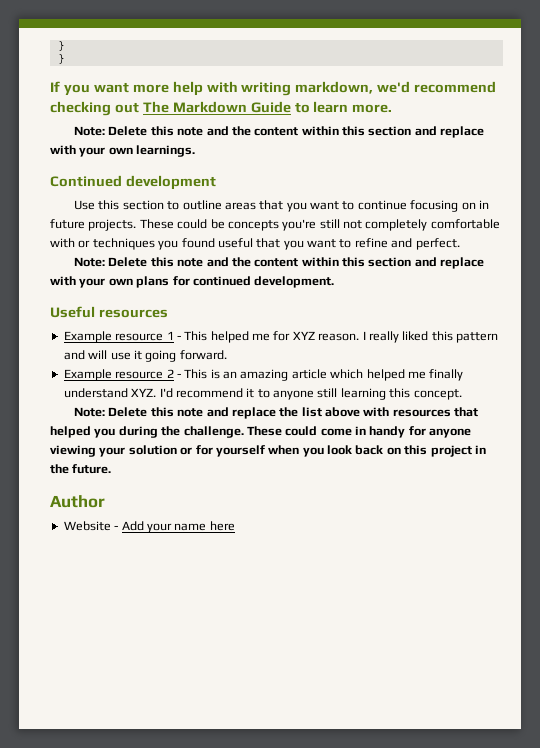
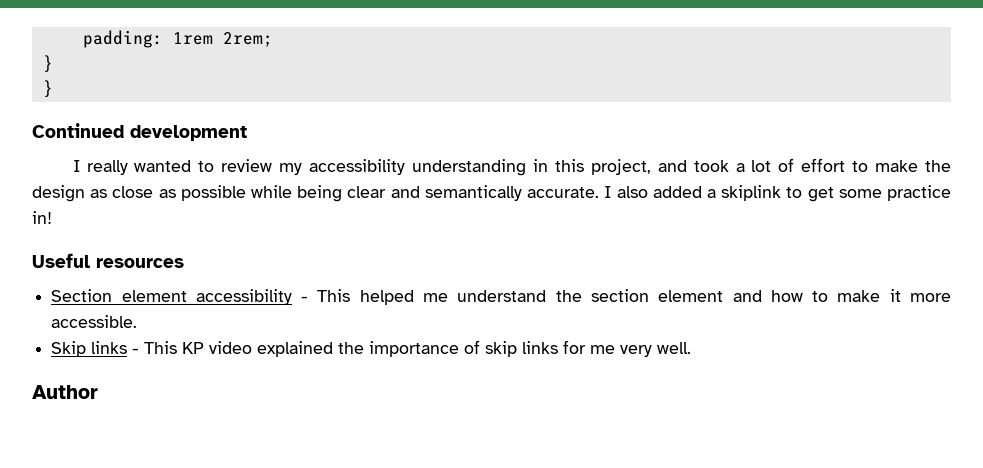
(57, 46) none -> [82,30,273,48] padding: 1rem 2rem; //
[50,81,497,96] [50,101,393,116] [74,126,485,138] [50,145,196,157] [50,175,216,190] [74,200,489,212] [50,219,500,231] [50,238,460,250] [74,257,485,269] [50,276,335,288] If you want more help with writing markdown, we'd recommend checking out The Markdown Guide to learn more. // Note: Delete this note and the content within this section and replace with your own learnings. // Continued development // Use this section to outline areas that you want to continue focusing on in future projects. These could be concepts you're still not completely comfortable with or techniques you found useful that you want to refine and perfect. // Note: Delete this note and the content within this section and replace with your own plans for continued development. -> [32,123,247,141] [72,158,951,176] [32,185,952,202] [32,211,52,224] Continued development // I really wanted to review my accessibility understanding in this project, and took a lot of effort to make the design as close as possible while being clear and semantically accurate. I also added a skiplink to get some practice in!
[63,331,174,343] Example resource 1 -> [51,289,292,305] Section element accessibility
[273,331,498,343] [63,350,227,362] [63,369,464,381] [63,388,462,400] [74,407,479,419] [50,426,472,438] [50,445,486,457] [50,464,112,474] [50,495,105,508] [63,521,235,533] for XYZ reason. I really liked this pattern and will use it going forward. // Example resource 2 - This is an amazing article which helped me finally understand XYZ. I'd recommend it to anyone still learning this concept. // Note: Delete this note and replace the list above with resources that helped you during the challenge. These could come in handy for anyone viewing your solution or for yourself when you look back on this project in the future. // Author // Website - Add your name here -> [457,289,951,302] [51,315,138,328] [51,340,692,357] [32,385,98,399] understand the section element and how to make it more accessible. // Skip links - This KP video explained the importance of skip links for me very well. // Author

